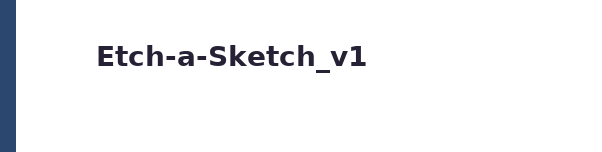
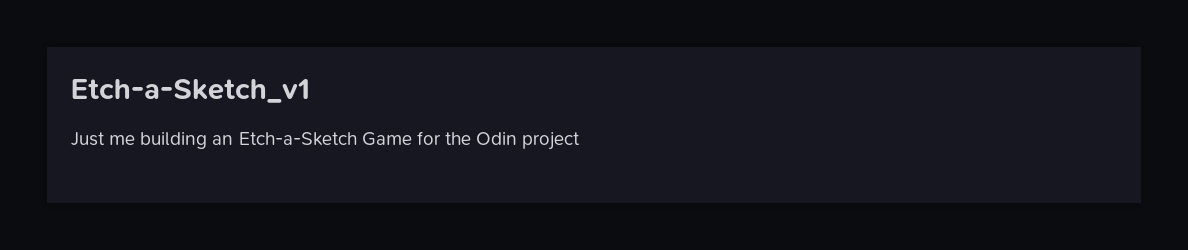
(367, 59) none -> [71,131,581,150] // Just me building an Etch-a-Sketch Game for the Odin project

